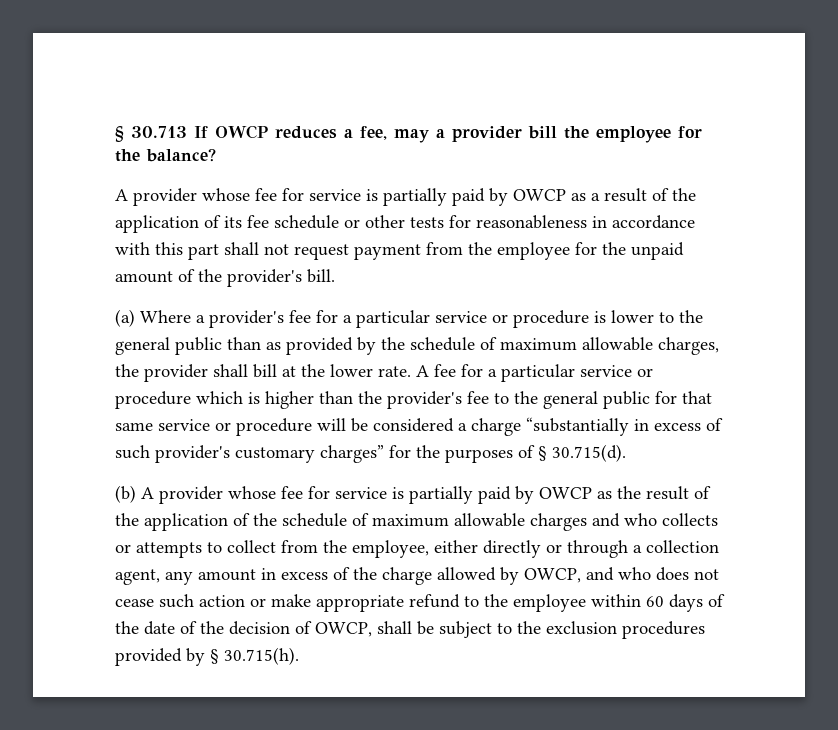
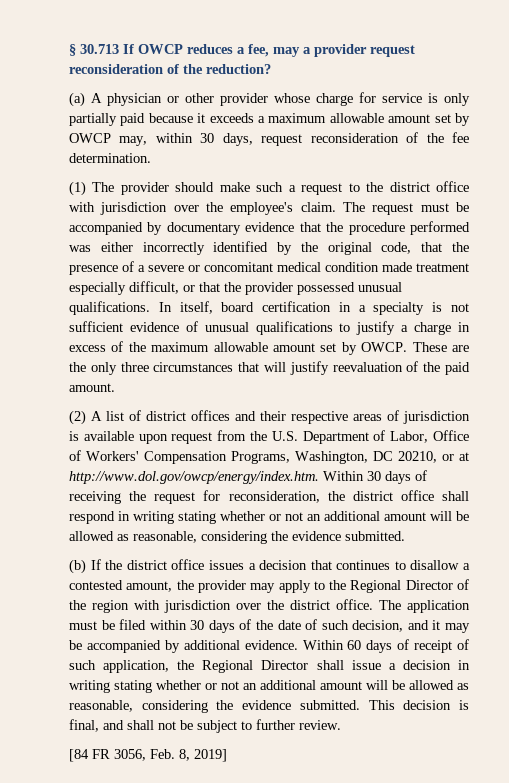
[528,126,702,143] [115,148,216,162] [115,188,696,206] [115,215,695,233] [115,242,684,260] [115,269,335,287] [115,309,703,328] [115,337,719,355] [115,364,653,382] [115,391,712,409] [115,417,723,436] [115,444,626,463] [115,485,711,504] [115,513,718,531] [115,540,719,558] [115,567,719,585] [115,594,664,612] bill the employee for the balance? // A provider whose fee for service is partially paid by OWCP as a result of the application of its fee schedule or other tests for reasonableness in accordance with this part shall not request payment from the employee for the unpaid amount of the provider's bill. // (a) Where a provider's fee for a particular service or procedure is lower to the general public than as provided by the schedule of maximum allowable charges, the provider shall bill at the lower rate. A fee for a particular service or procedure which is higher than the provider's fee to the general public for that same service or procedure will be considered a charge “substantially in excess of such provider's customary charges” for the purposes of § 30.715(d). // (b) A provider whose fee for service is partially paid by OWCP as the result of the application of the schedule of maximum allowable charges and who collects or attempts to collect from the employee, either directly or through a collection agent, any amount in excess of the charge allowed by OWCP, and who does not cease such action or make appropriate refund to the employee within 60 -> [370,45,415,57] [69,64,271,74] [69,92,470,107] [69,113,470,126] [69,132,470,146] [69,153,151,163] [69,181,469,196] [69,202,469,215] [69,221,470,235] [69,241,469,255] [69,261,469,275] [69,281,402,295] [69,301,469,315] [69,321,471,335] [69,341,469,355] [69,361,471,375] [69,383,115,392] [69,410,470,425] [69,430,470,444] [69,450,469,464] [69,470,427,484] [69,490,469,504] [69,511,469,524] [69,531,405,544] [69,559,470,574] [69,579,470,593] [69,599,470,613] [69,619,205,630] request reconsideration of the reduction? // (a) A physician or other provider whose charge for service is only partially paid because it exceeds a maximum allowable amount set by OWCP may, within 30 days, request reconsideration of the fee determination. // (1) The provider should make such a request to the district office with jurisdiction over the employee's claim. The request must be accompanied by documentary evidence that the procedure performed was either incorrectly identified by the original code, that the presence of a severe or concomitant medical condition made treatment especially difficult, or that the provider possessed unusual qualifications. In itself, board certification in a specialty is not sufficient evidence of unusual qualifications to justify a charge in excess of the maximum allowable amount set by OWCP. These are the only three circumstances that will justify reevaluation of the paid amount. // (2) A list of district offices and their respective areas of jurisdiction is available upon request from the U.S. Department of Labor, Office of Workers' Compensation Programs, Washington, DC 20210, or at http://www.dol.gov/owcp/energy/index.htm. Within 30 days of receiving the request for reconsideration, the district office shall respond in writing stating whether or not an additional amount will be allowed as reasonable, considering the evidence submitted. // (b) If the district office issues a decision that continues to disallow a contested amount, the provider may apply to the Regional Director of the region with jurisdiction over the district office. The application must be filed within 30
[200,621,705,639] [115,647,299,666] the decision of OWCP, shall be subject to the exclusion procedures provided by § 30.715(h). -> [321,620,470,633] [69,639,469,653] [69,660,470,673] [69,680,469,693] [69,700,470,713] [69,719,341,733] [69,749,227,762] such decision, and it may be accompanied by additional evidence. Within 60 days of receipt of such application, the Regional Director shall issue a decision in writing stating whether or not an additional amount will be allowed as reasonable, considering the evidence submitted. This decision is final, and shall not be subject to further review. // [84 FR 3056, Feb. 8, 2019]

